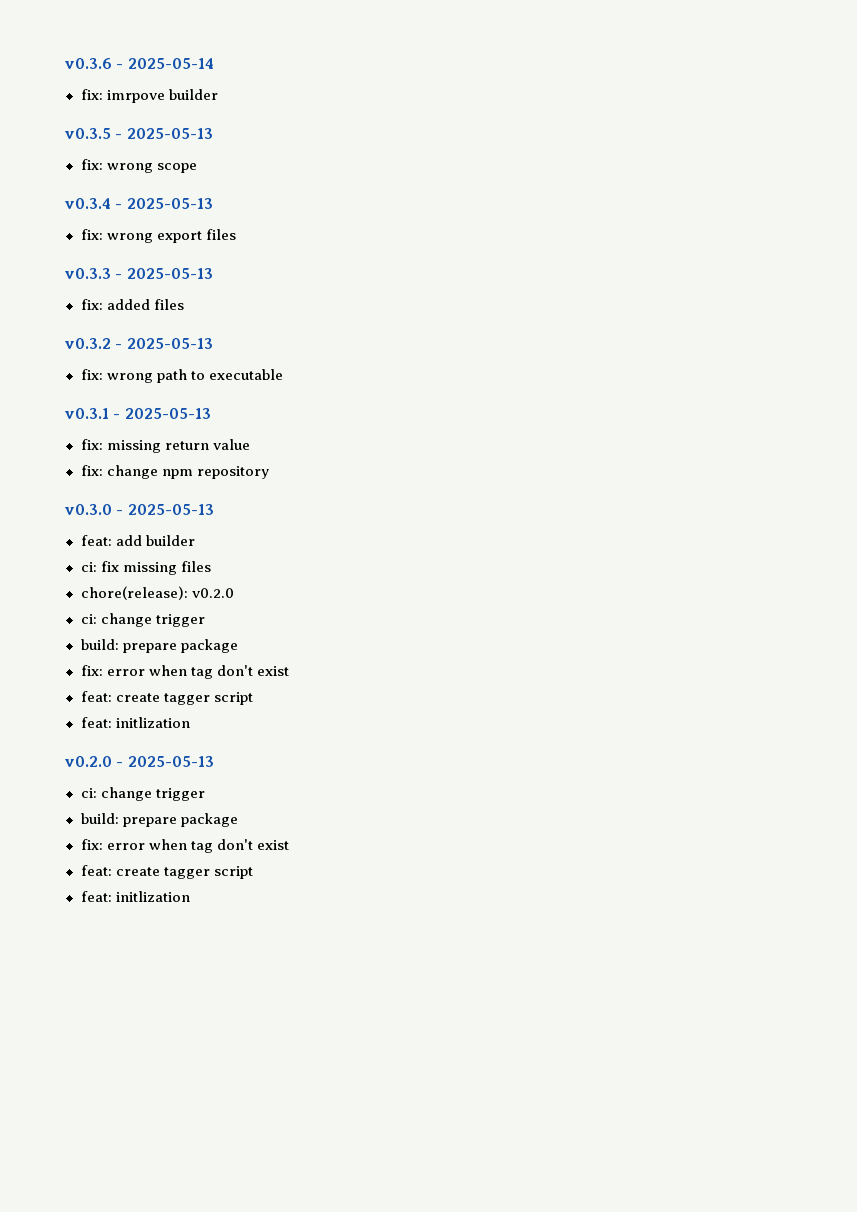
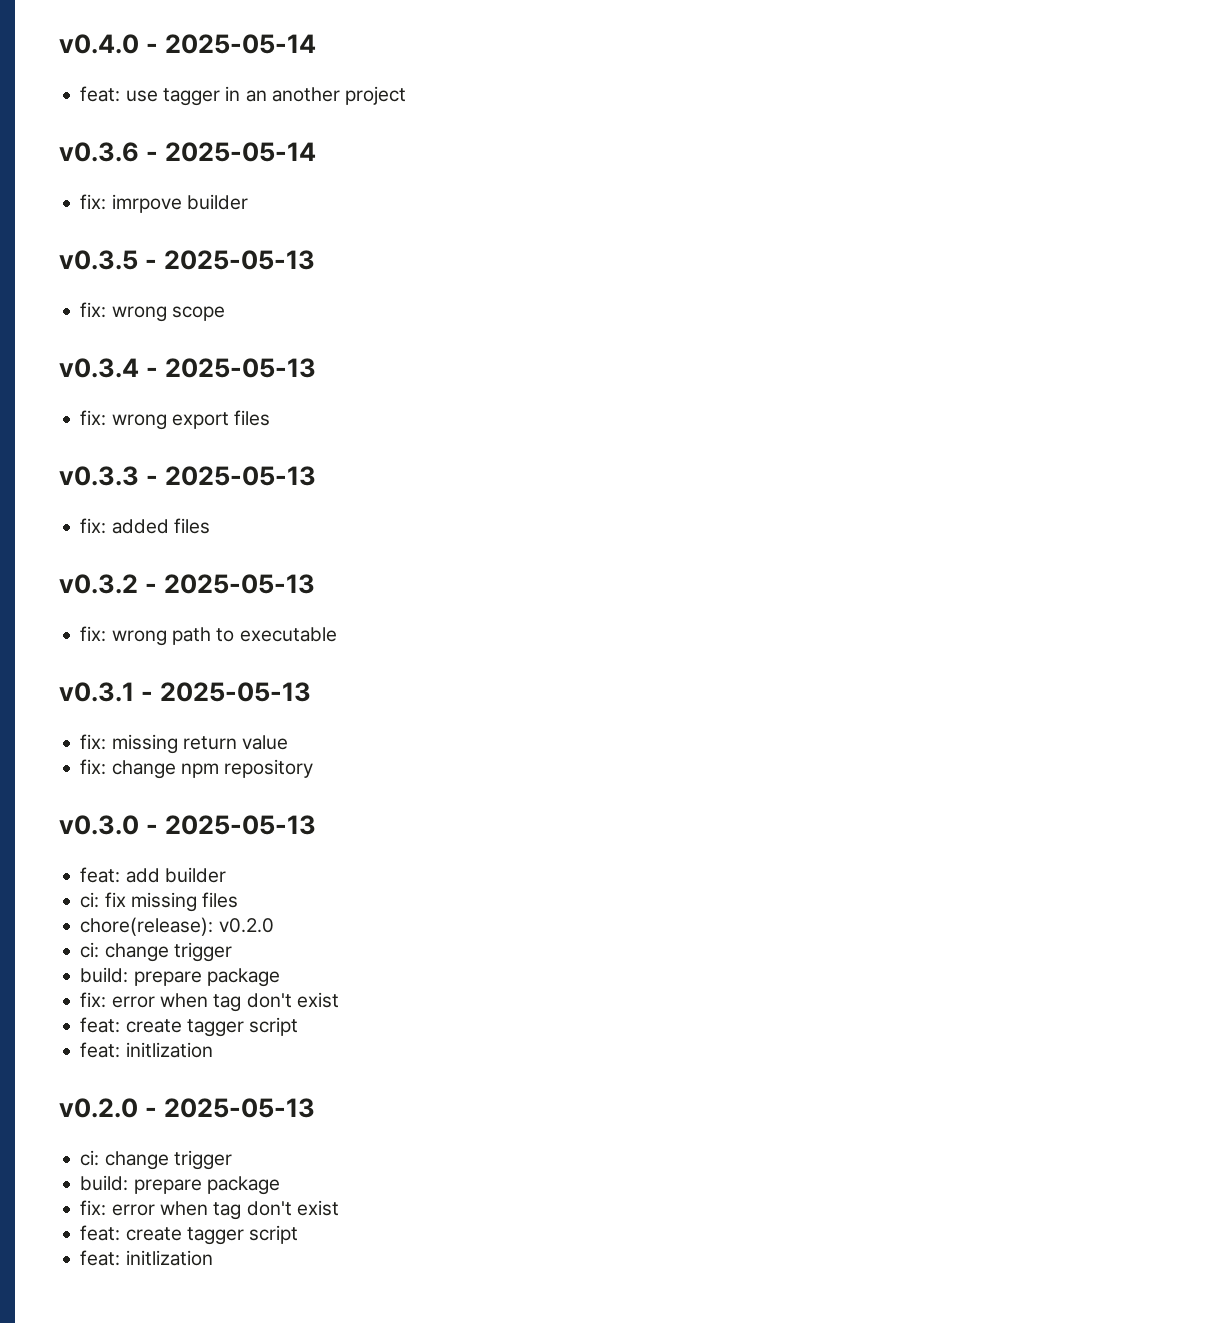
(64, 63) none -> [59,34,317,54] [80,86,407,106] v0.4.0 - 2025-05-14 // feat: use tagger in an another project //

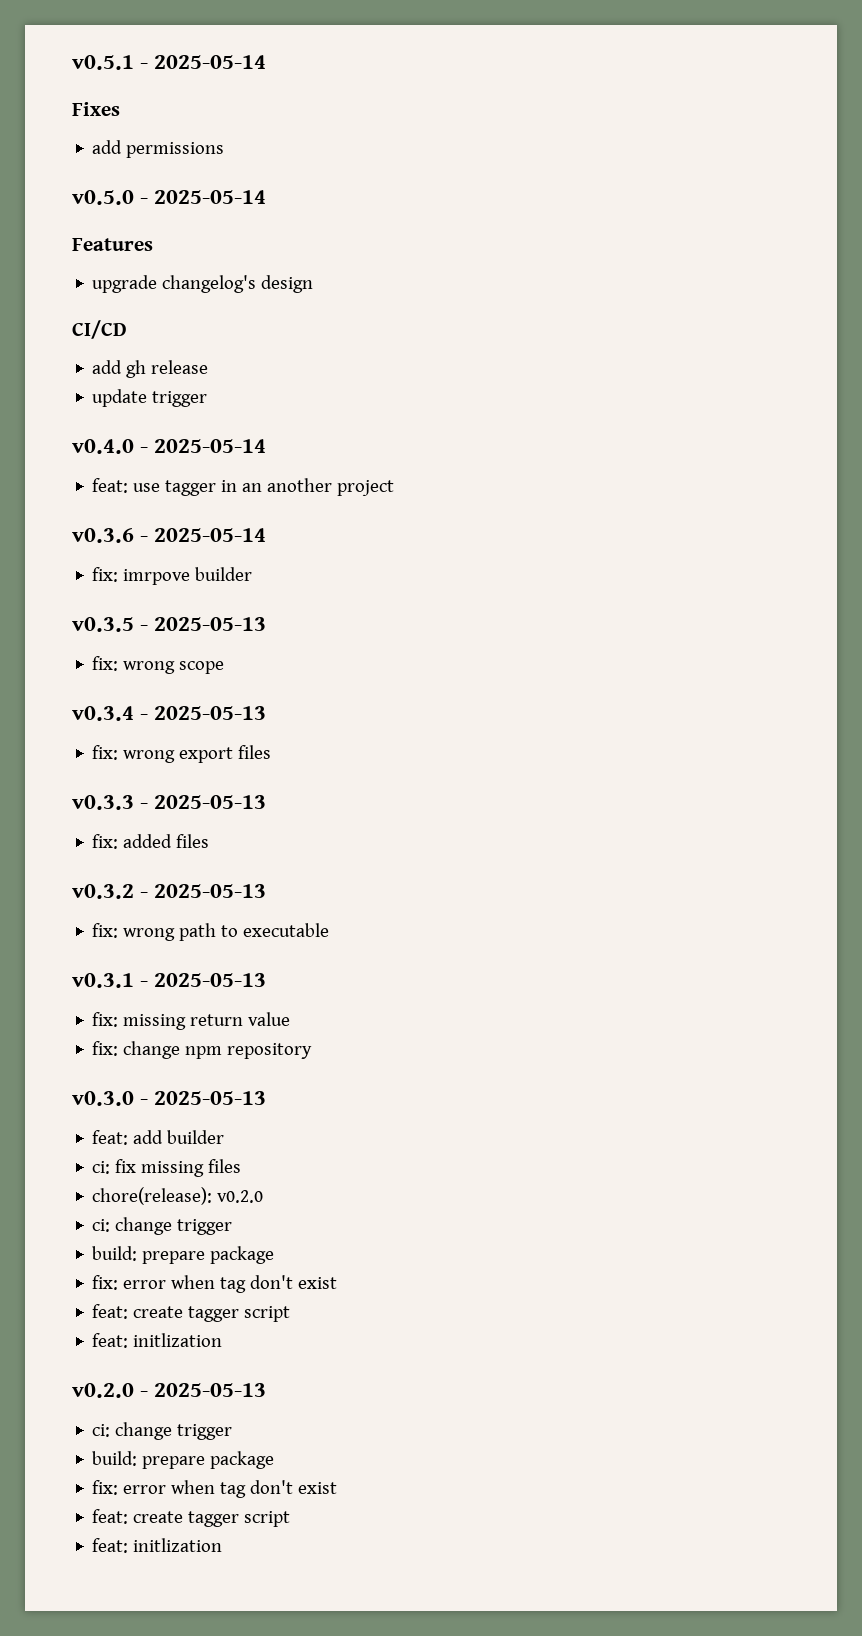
(59, 44) none -> [72,55,267,70] [72,102,120,116] [92,140,225,158] [72,190,267,205] [72,238,153,251] [92,275,314,293] [72,320,127,339] [92,360,209,378] [92,389,208,407] v0.5.1 - 2025-05-14 // Fixes // add permissions // v0.5.0 - 2025-05-14 // Features // upgrade changelog's design // CI/CD // add gh release // update trigger //

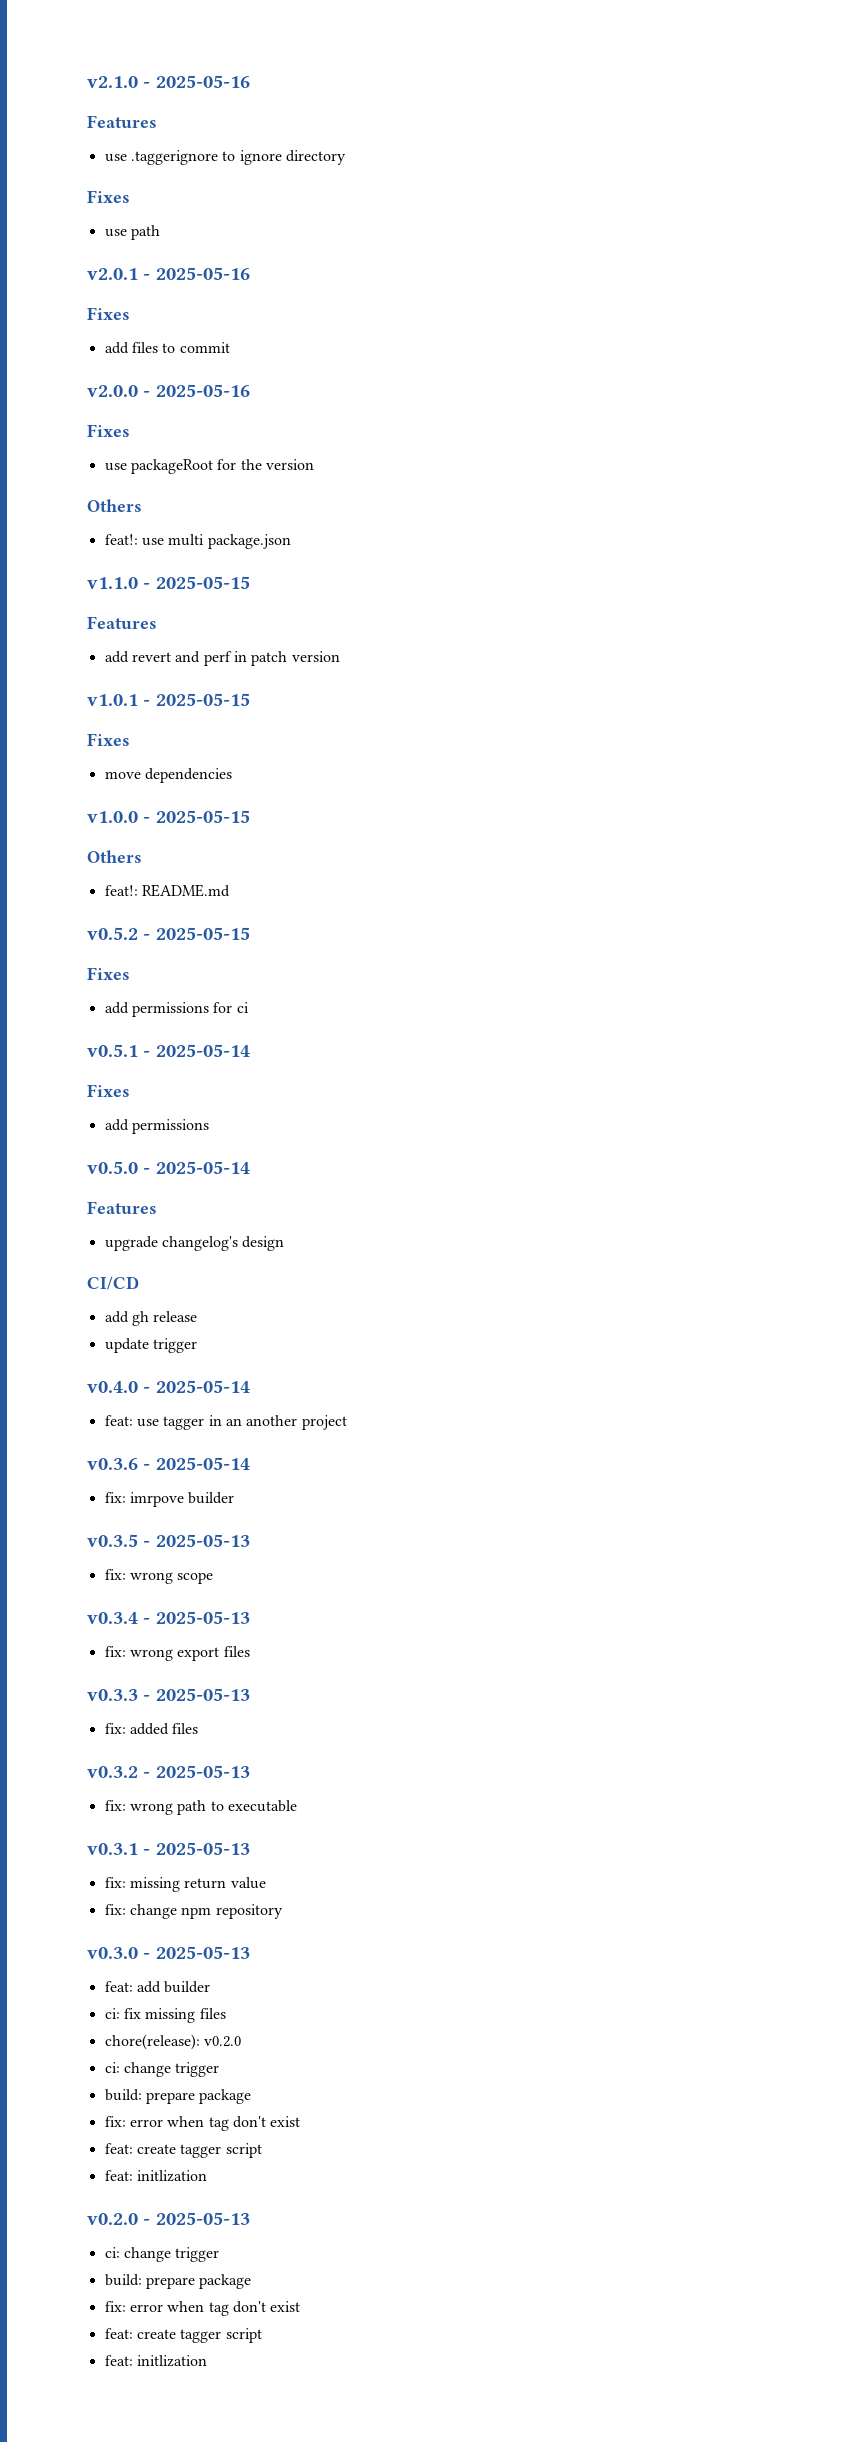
(72, 62) none -> [87,75,250,88] [87,115,157,128] [104,150,346,165] [87,190,130,203] [104,225,160,240] [87,267,250,280] [87,307,130,320] [104,342,230,354] [87,384,250,397] [87,424,130,437] [104,459,314,474] [87,499,142,512] [104,534,291,549] [87,576,250,589] [87,616,157,629] [104,651,340,666] [87,693,250,706] [87,733,130,746] [104,768,232,783] [87,810,250,823] [87,850,142,863] [104,884,230,897] [87,927,250,940] [87,967,130,980] [104,1002,249,1017] v2.1.0 - 2025-05-16 // Features // use .taggerignore to ignore directory // Fixes // use path // v2.0.1 - 2025-05-16 // Fixes // add files to commit // v2.0.0 - 2025-05-16 // Fixes // use packageRoot for the version // Others // feat!: use multi package.json // v1.1.0 - 2025-05-15 // Features // add revert and perf in patch version // v1.0.1 - 2025-05-15 // Fixes // move dependencies // v1.0.0 - 2025-05-15 // Others // feat!: README.md // v0.5.2 - 2025-05-15 // Fixes // add permissions for ci //

